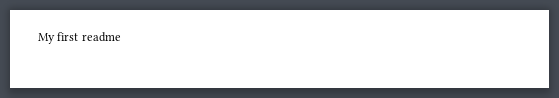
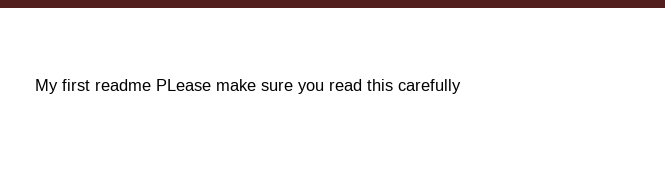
(121, 37) none -> [156,79,461,94] PLease make sure you read this carefully

